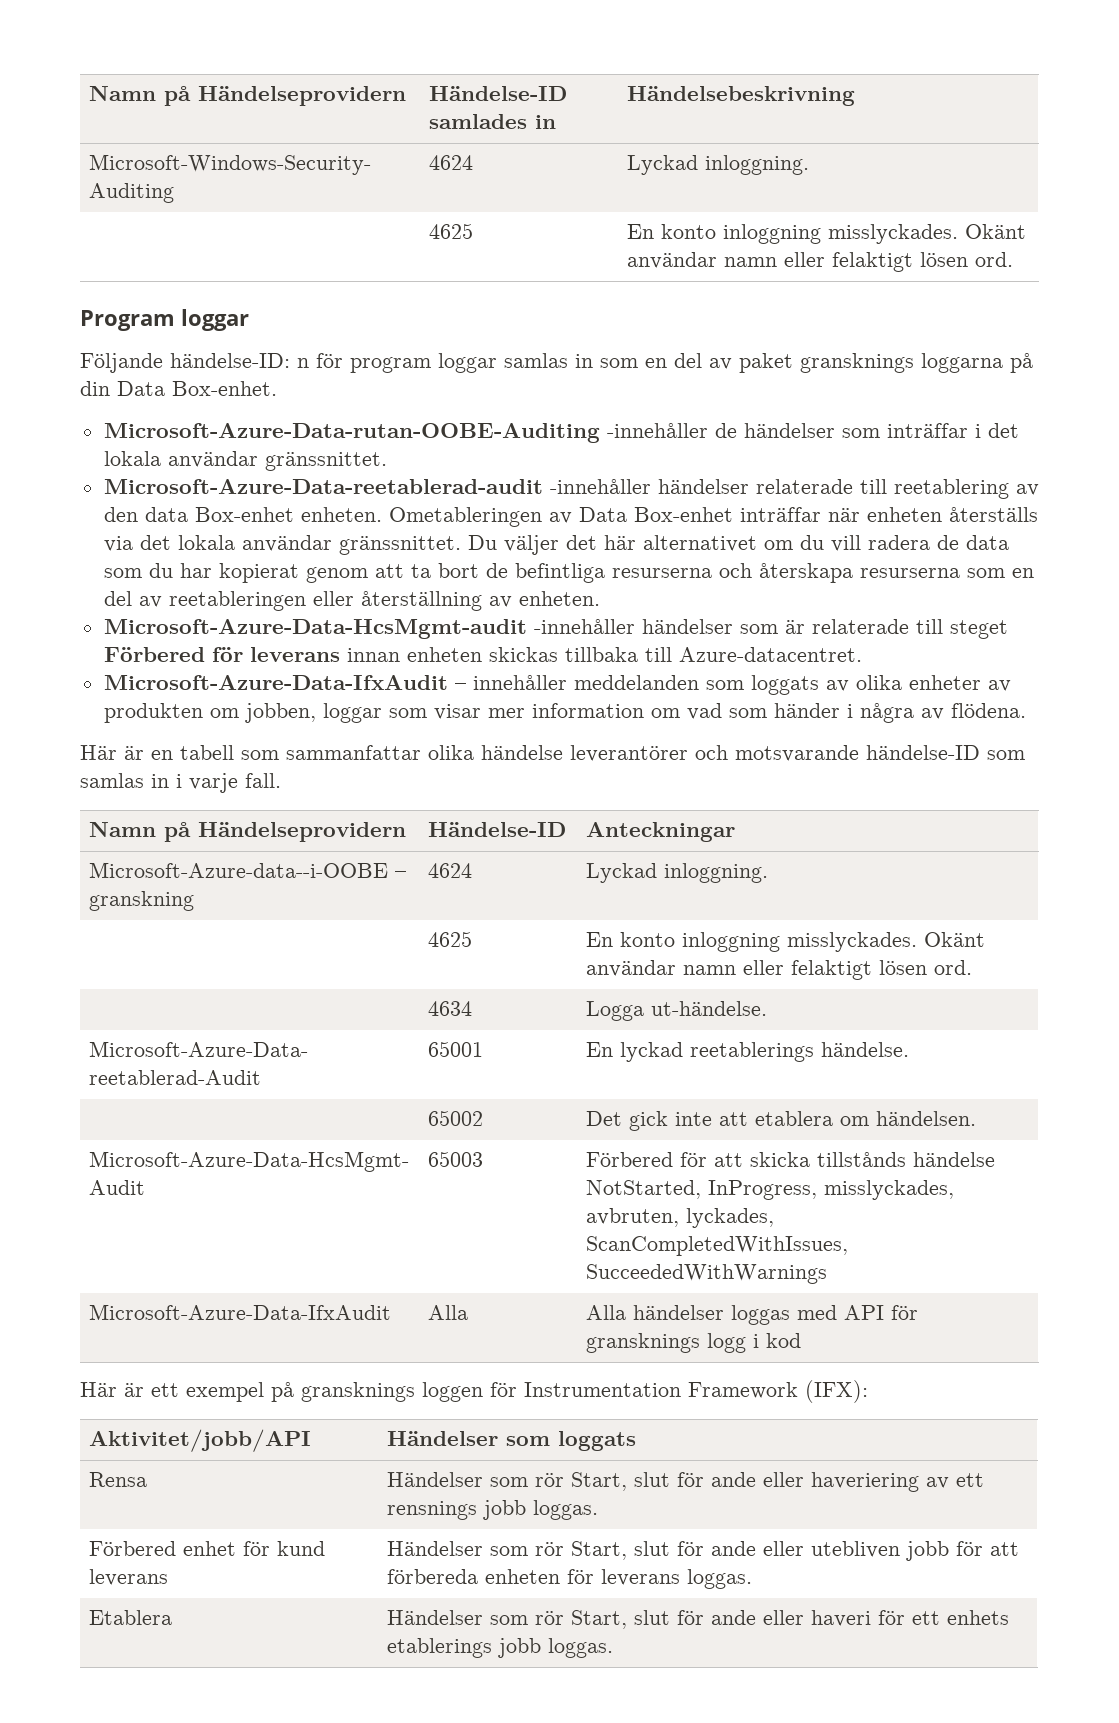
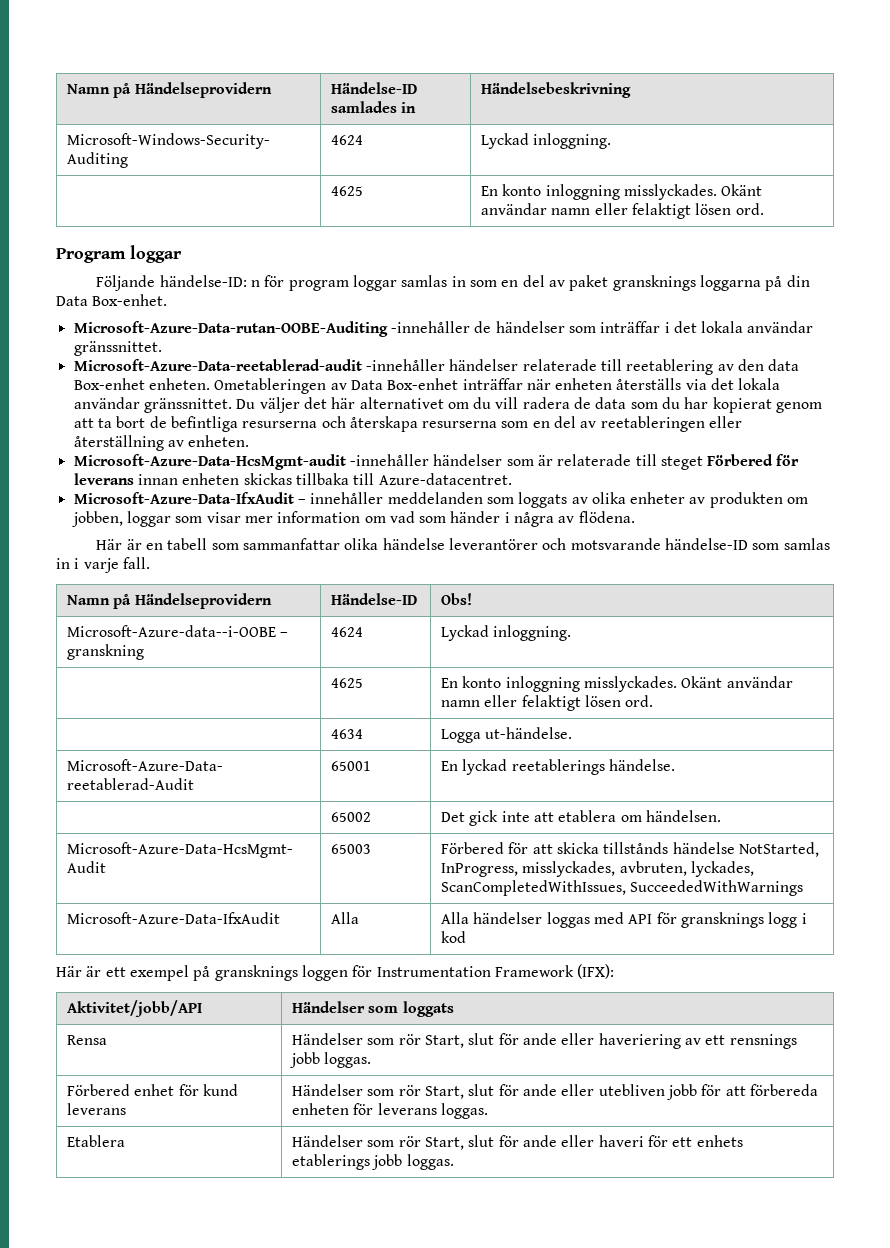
[586,822,736,842] Anteckningar -> [441,593,473,605] Obs!

